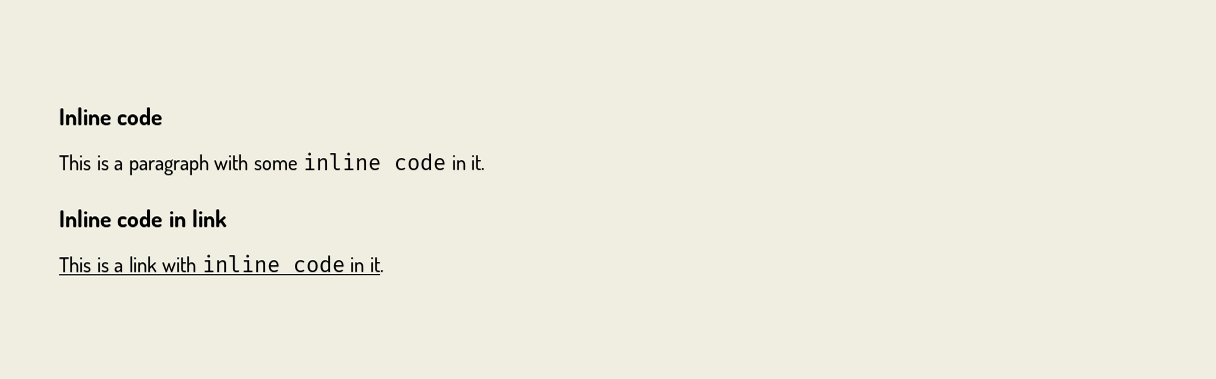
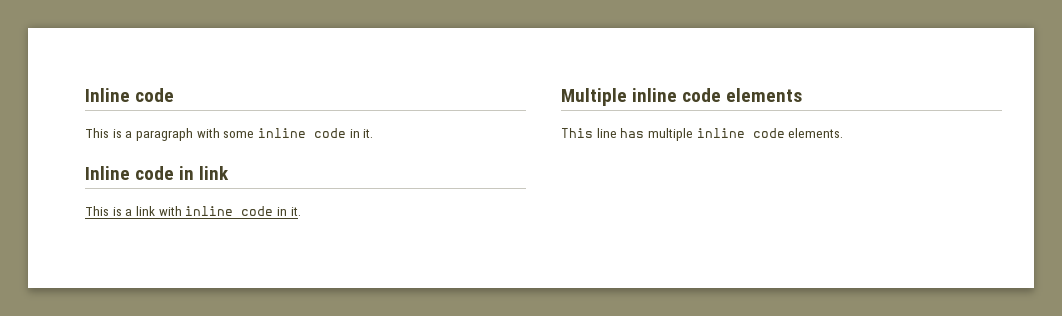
(385, 265) none -> [561,88,803,106] [561,128,844,141] // Multiple inline code elements // This line has multiple inline code elements.

